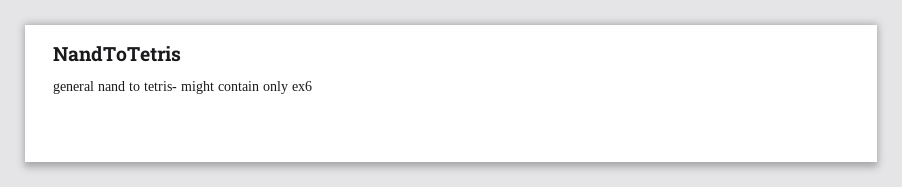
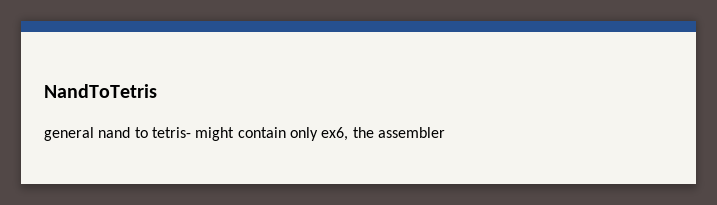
[292,81,312,91] ex6 -> [321,127,445,141] ex6, the assembler

